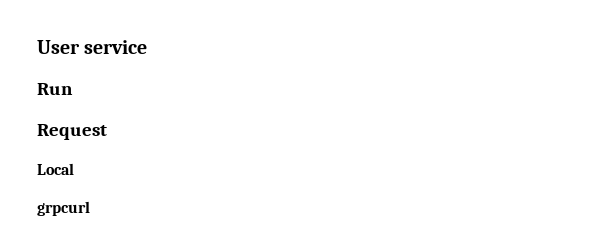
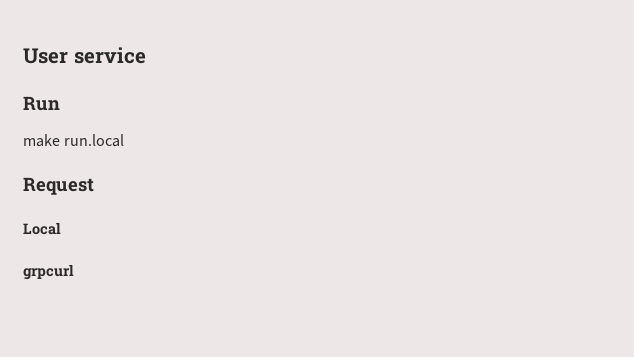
(73, 89) none -> [23,134,125,147] // make run.local

